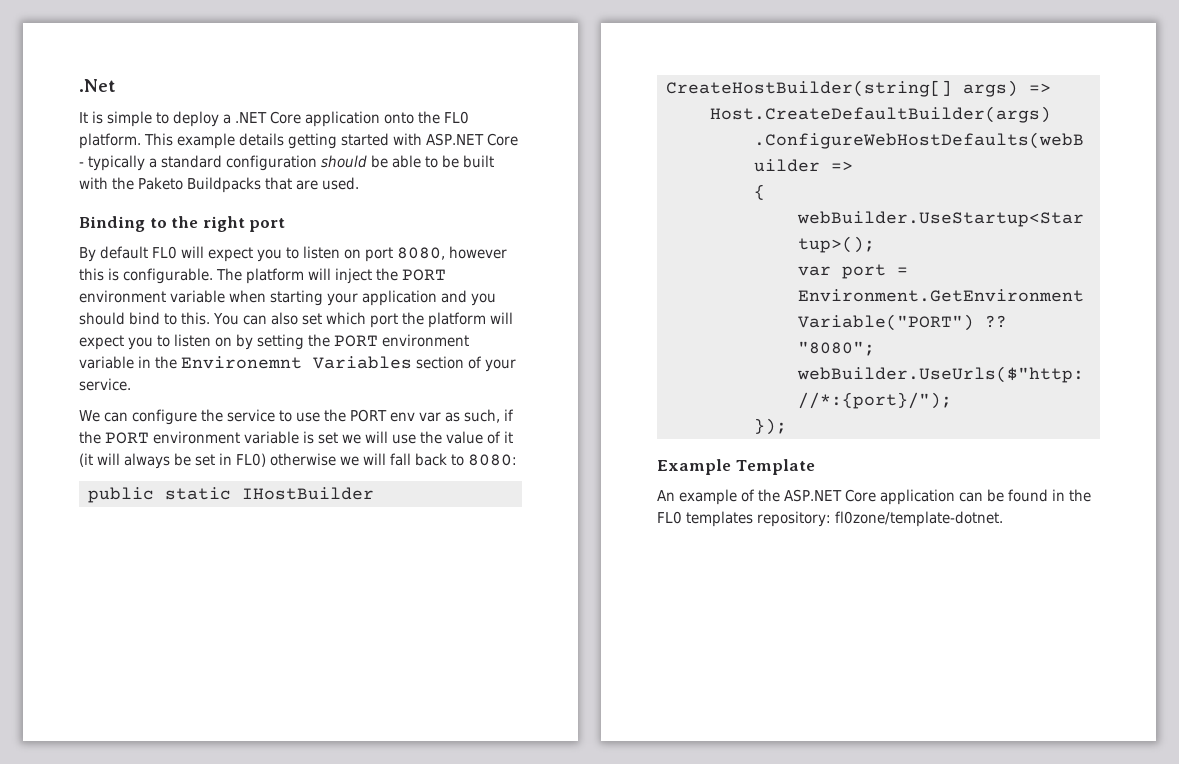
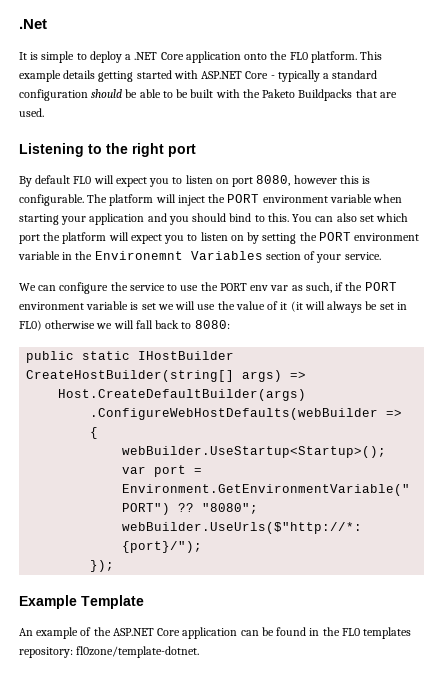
[79,216,145,232] Binding -> [19,143,84,157] Listening

